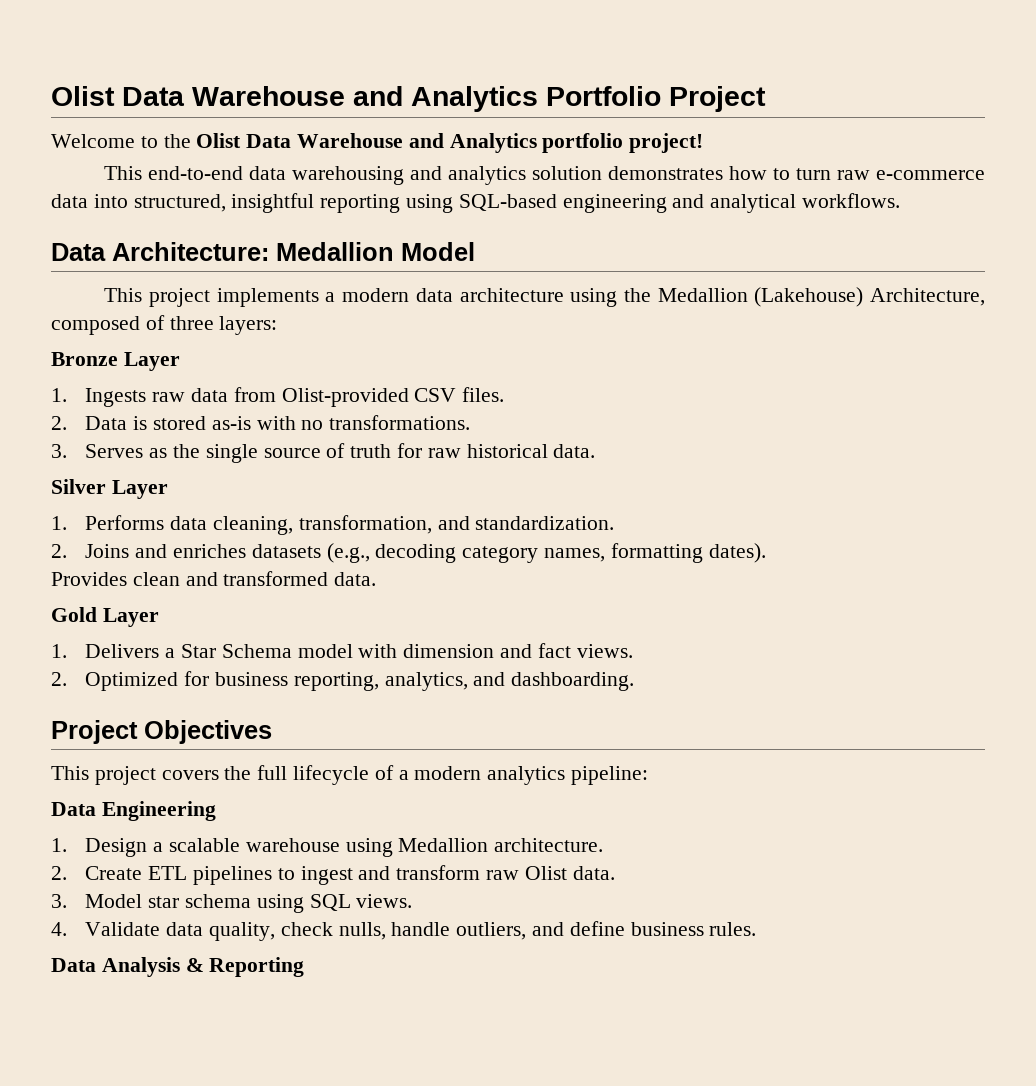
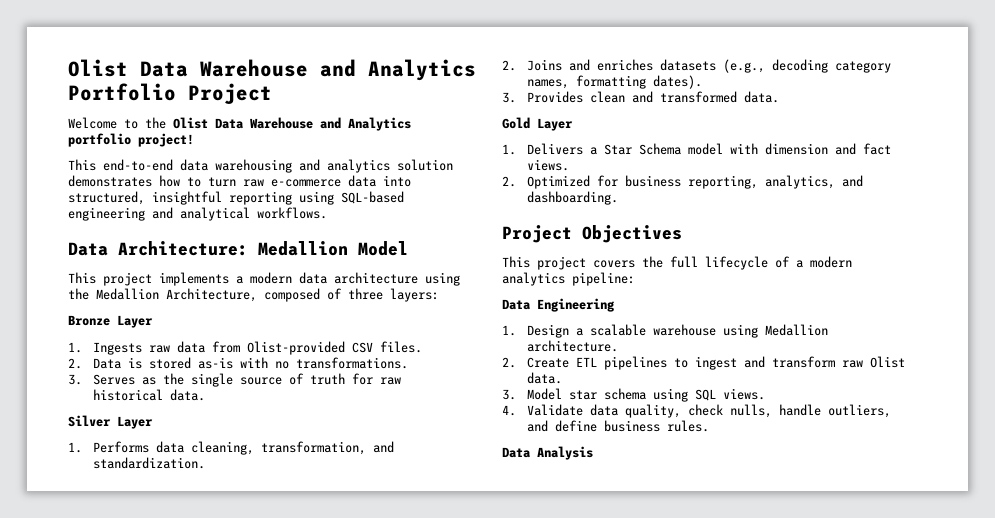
[754,287,864,307] (Lakehouse) -> (159, 294) none
(766, 553) none -> [502,92,516,103] 3.
[185,957,305,977] & Reporting -> (593, 453) none

